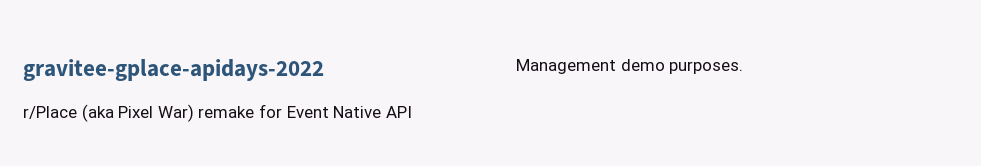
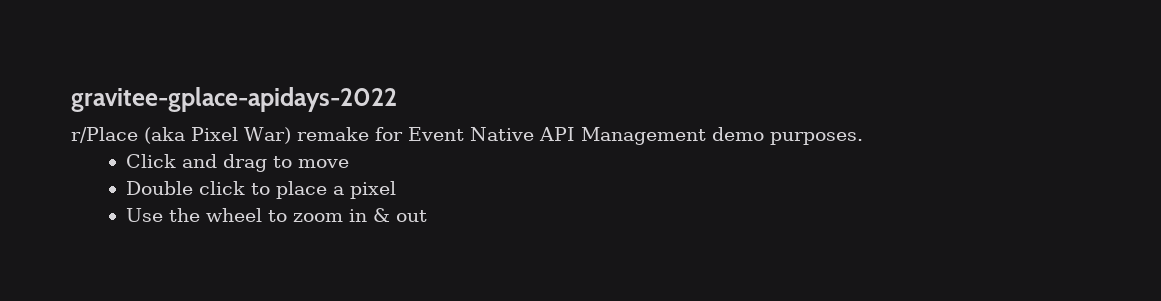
(744, 67) none -> [125,154,349,172] [125,181,396,199] [125,208,427,222] // Click and drag to move // Double click to place a pixel // Use the wheel to zoom in & out

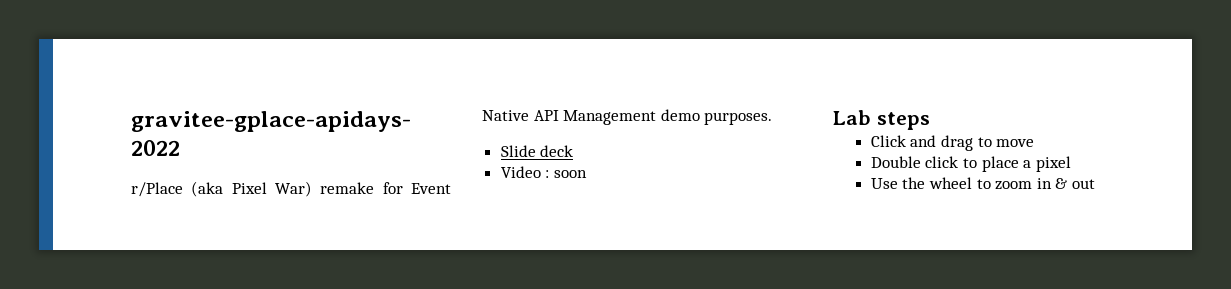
(863, 138) none -> [500,145,574,157] [500,166,587,178] [833,110,930,130] // Slide deck // Video : soon // Lab steps

